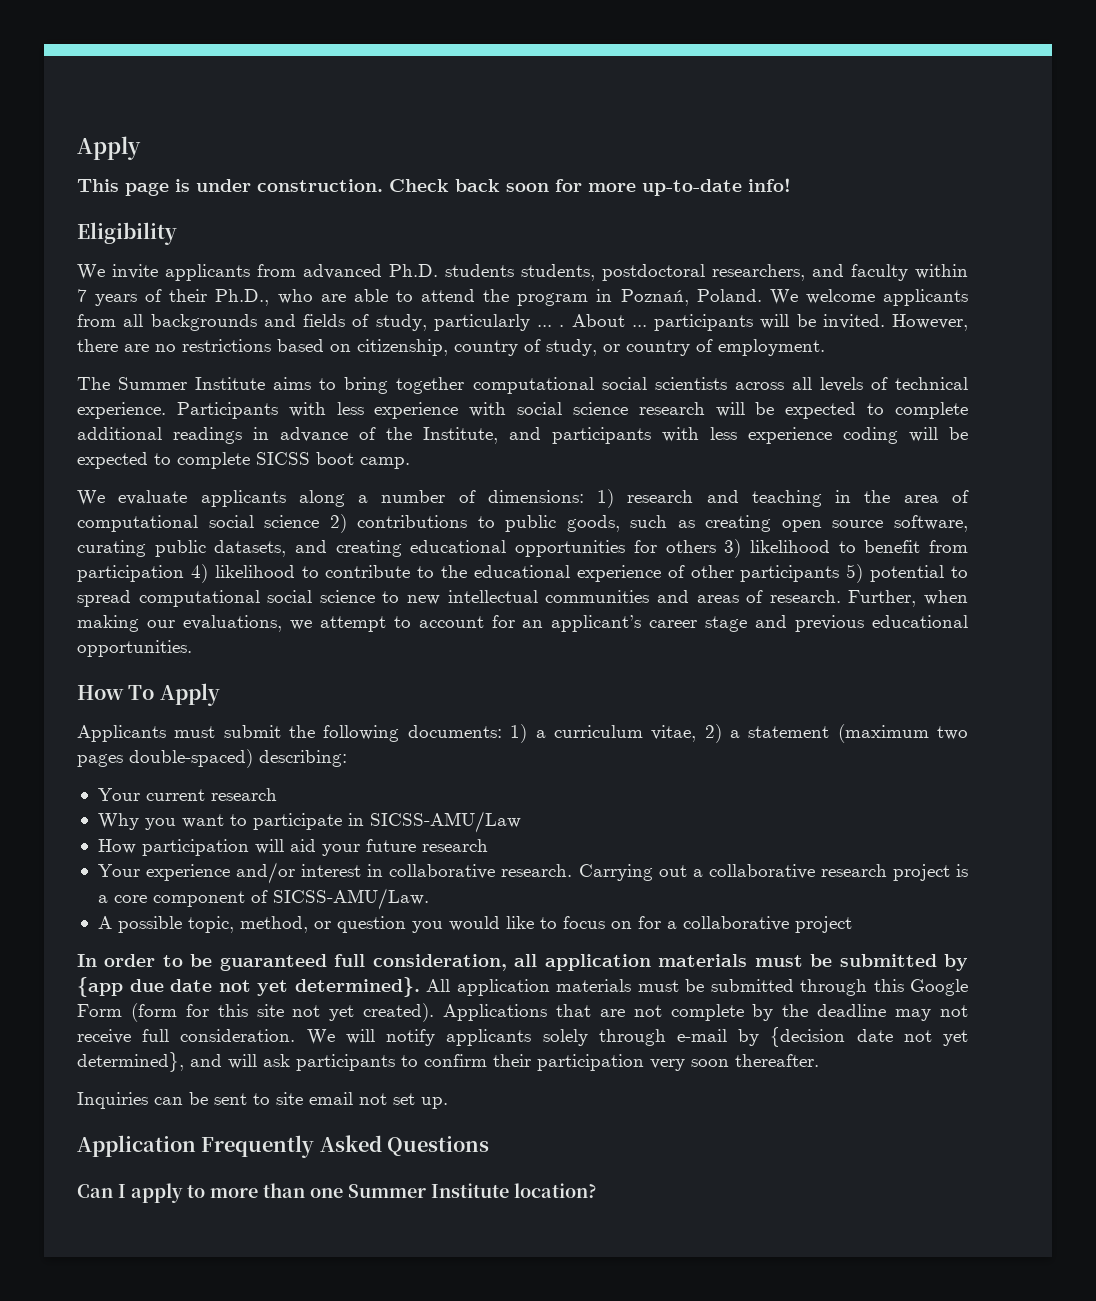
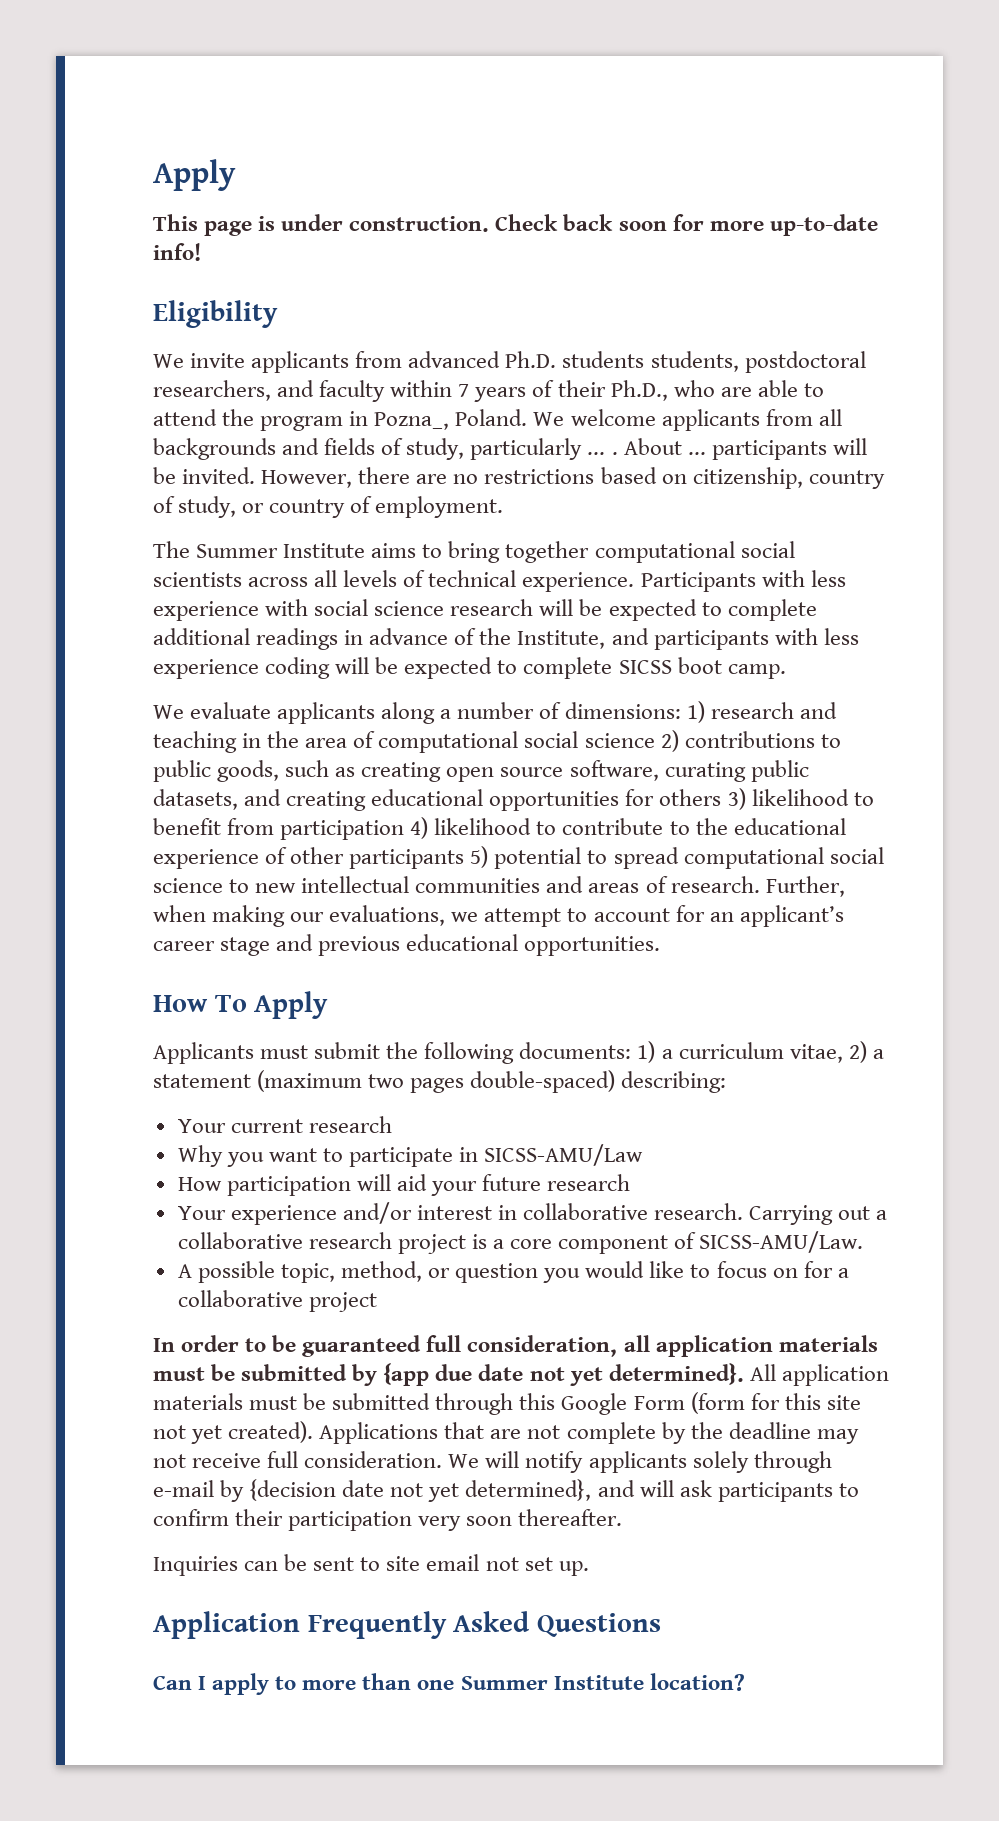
[620,289,689,306] Poznań, -> [374,412,450,430] Pozna_,

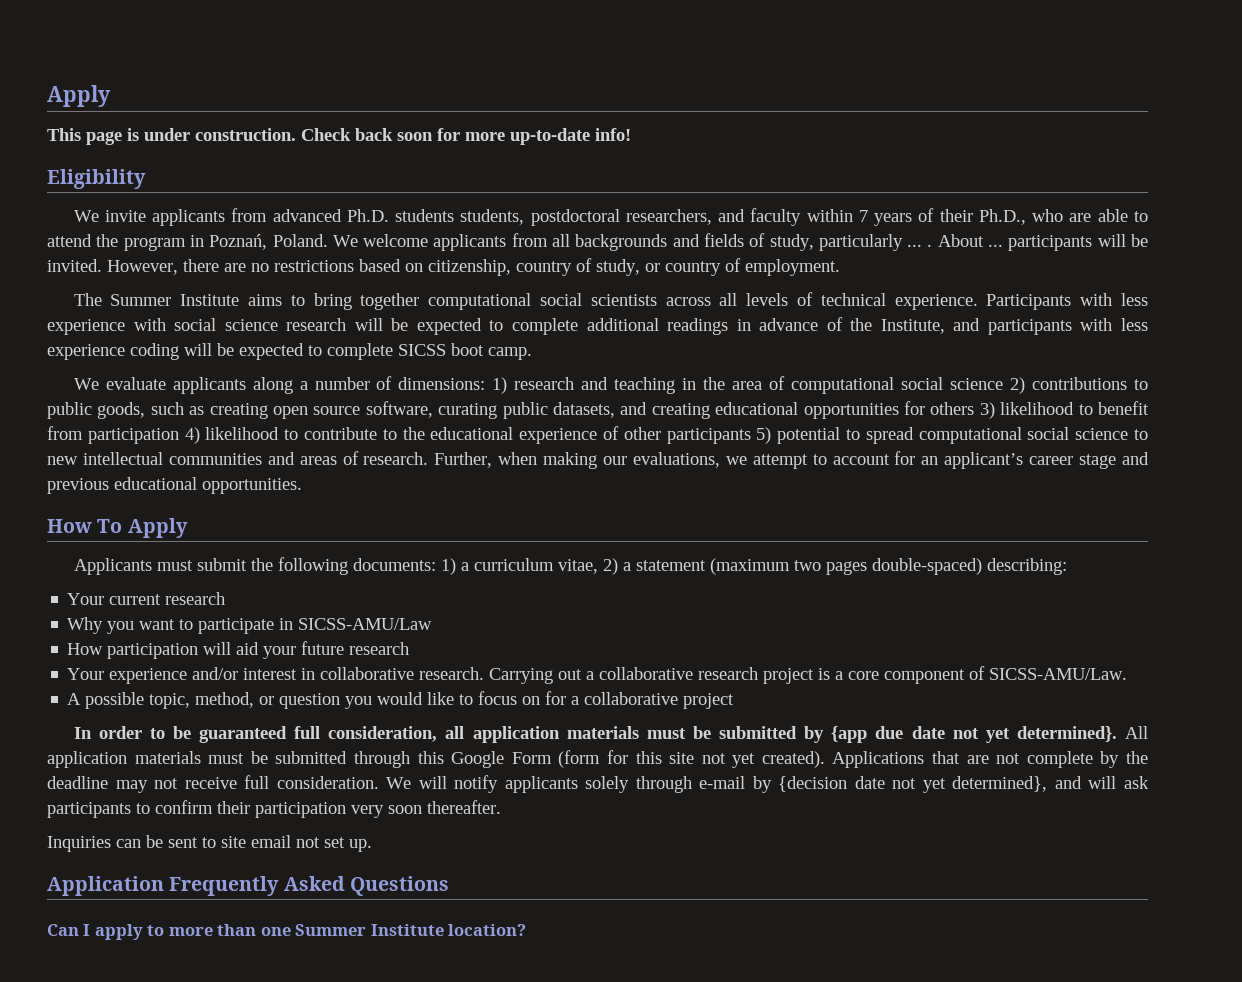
[374,412,450,430] Pozna_, -> [209,234,268,250] Poznań,

